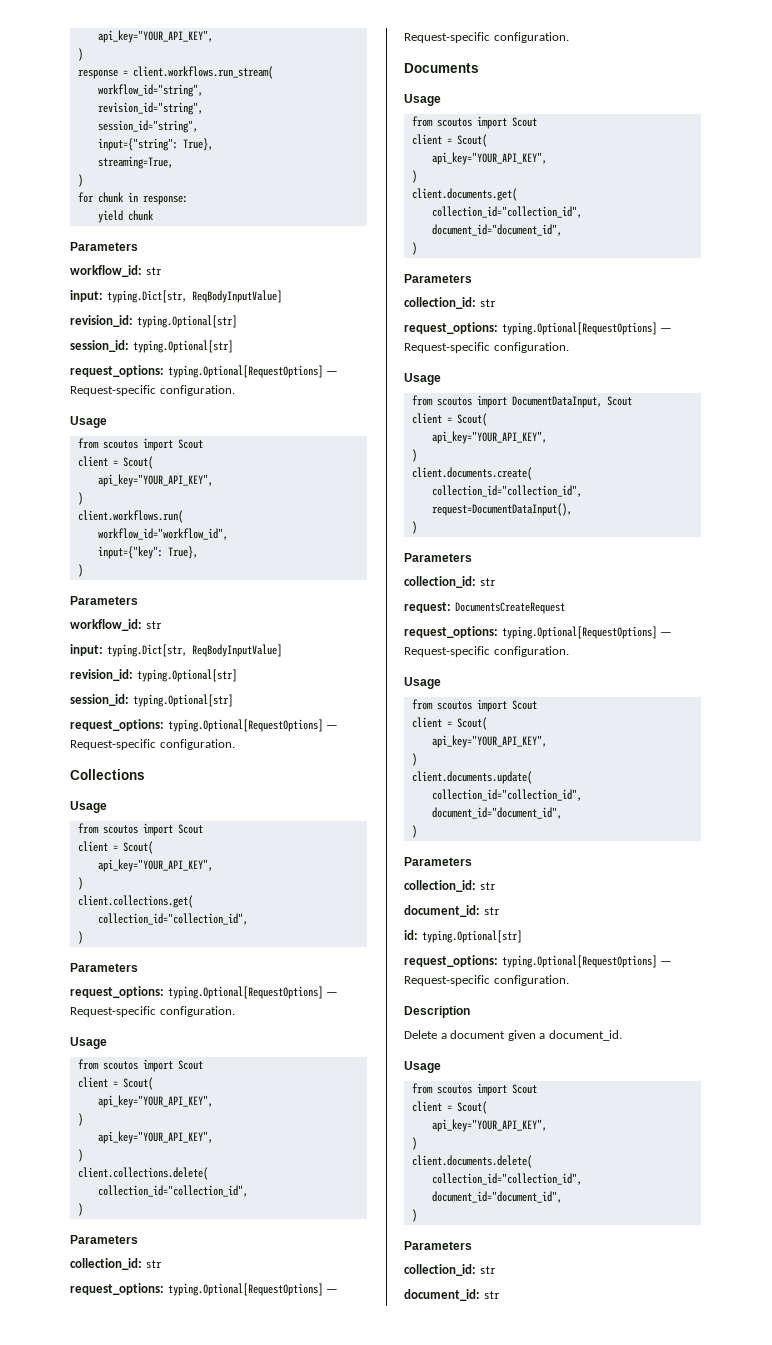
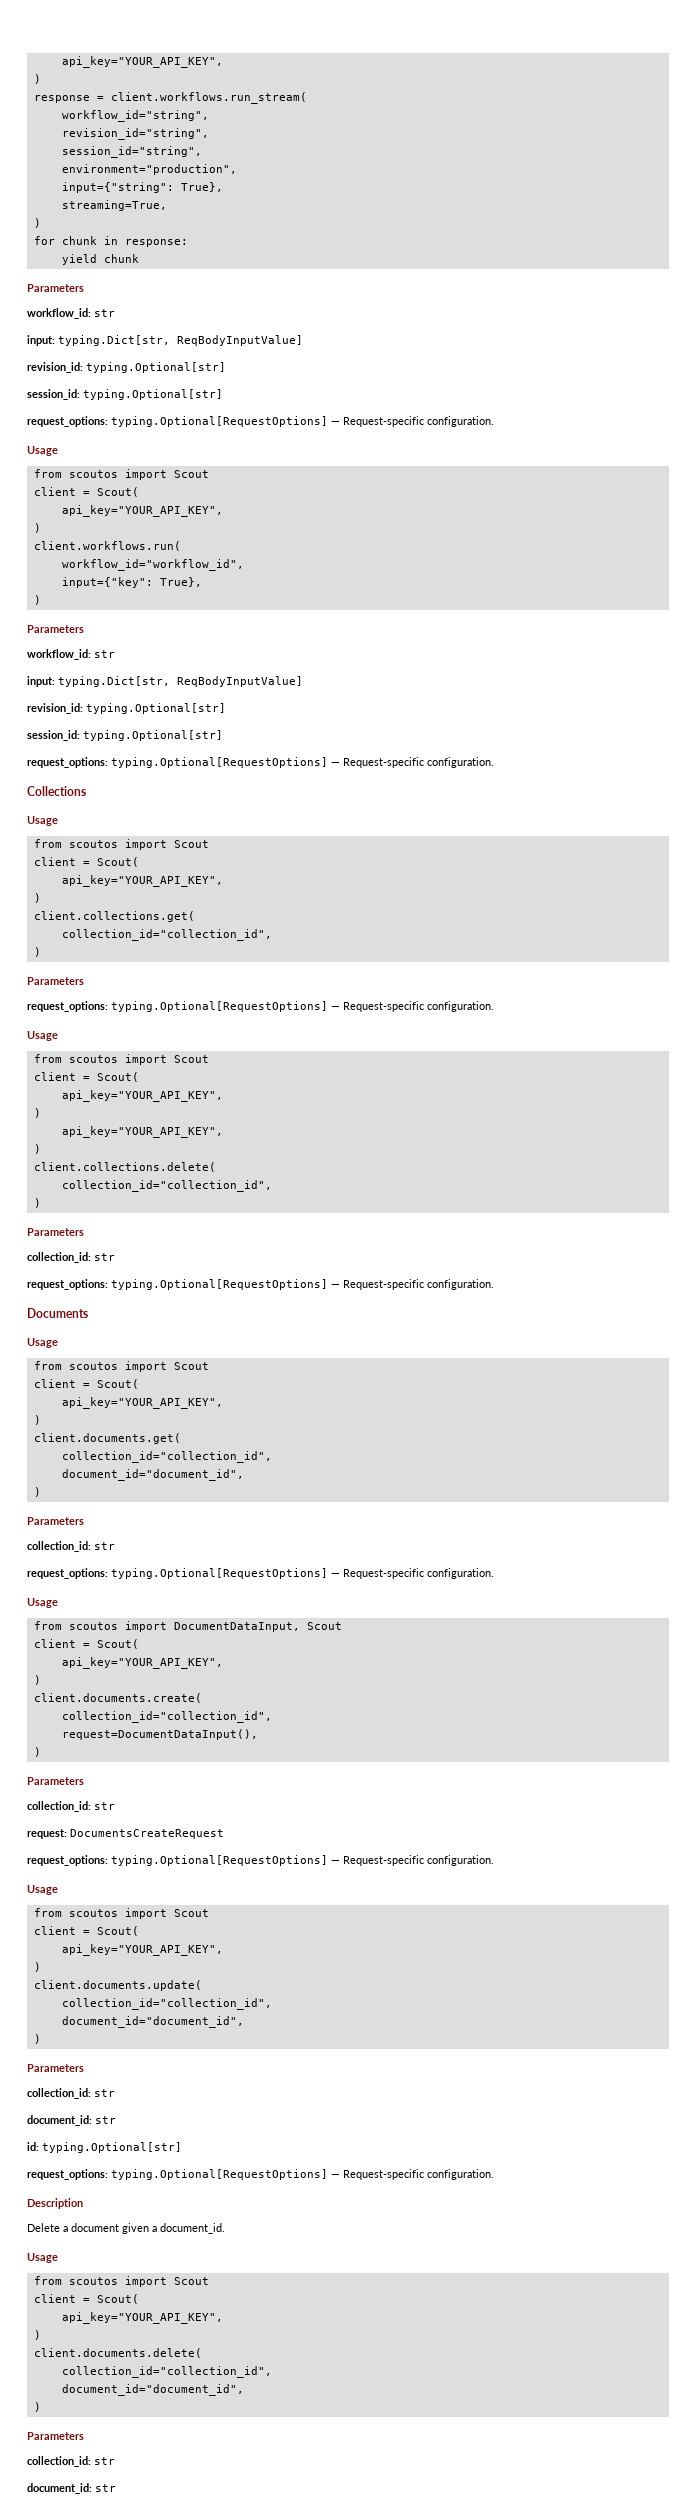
(198, 126) none -> [61,164,237,175] // environment="production",

